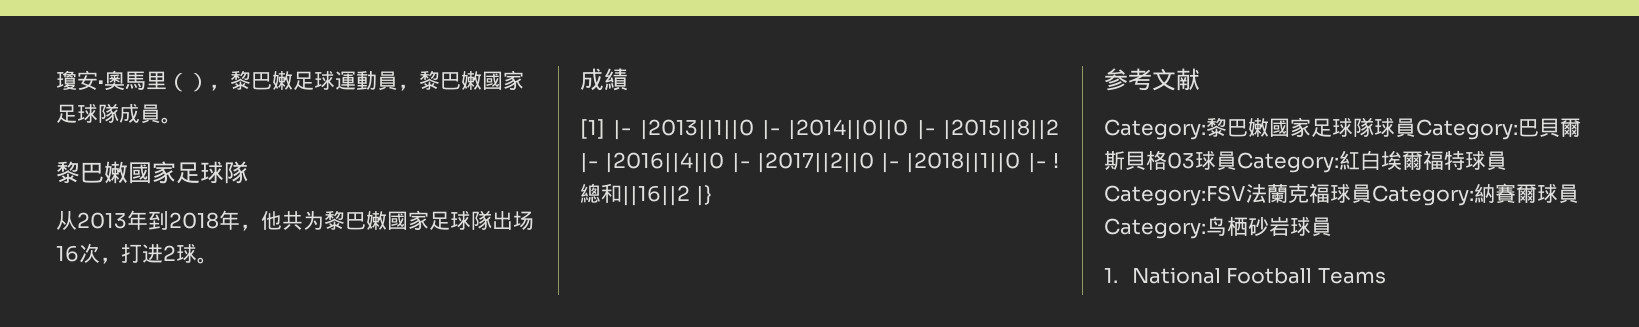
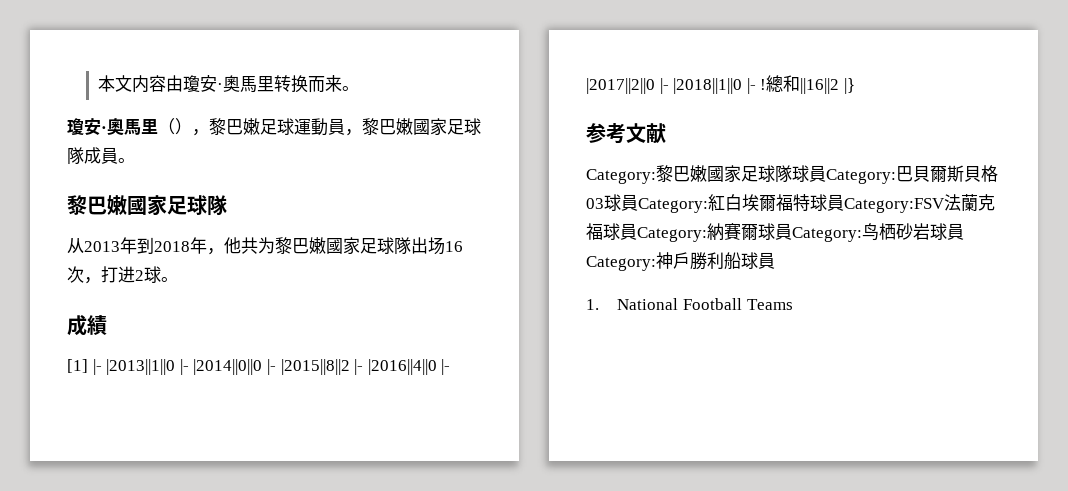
(56, 80) none -> [98,75,360,93] 本文内容由瓊安·奧馬里转换而来。 //
(1332, 227) none -> [586,252,775,271] Category:神戶勝利船球員

